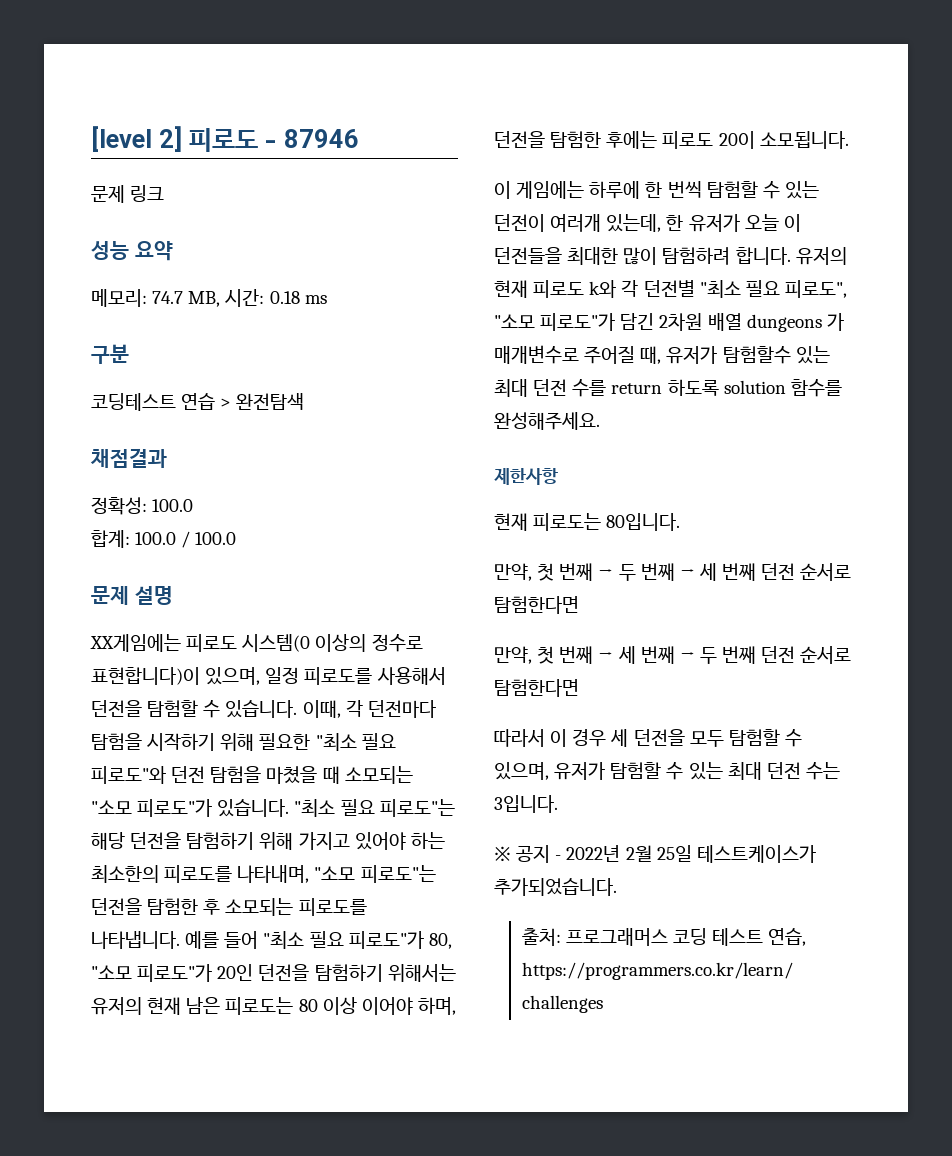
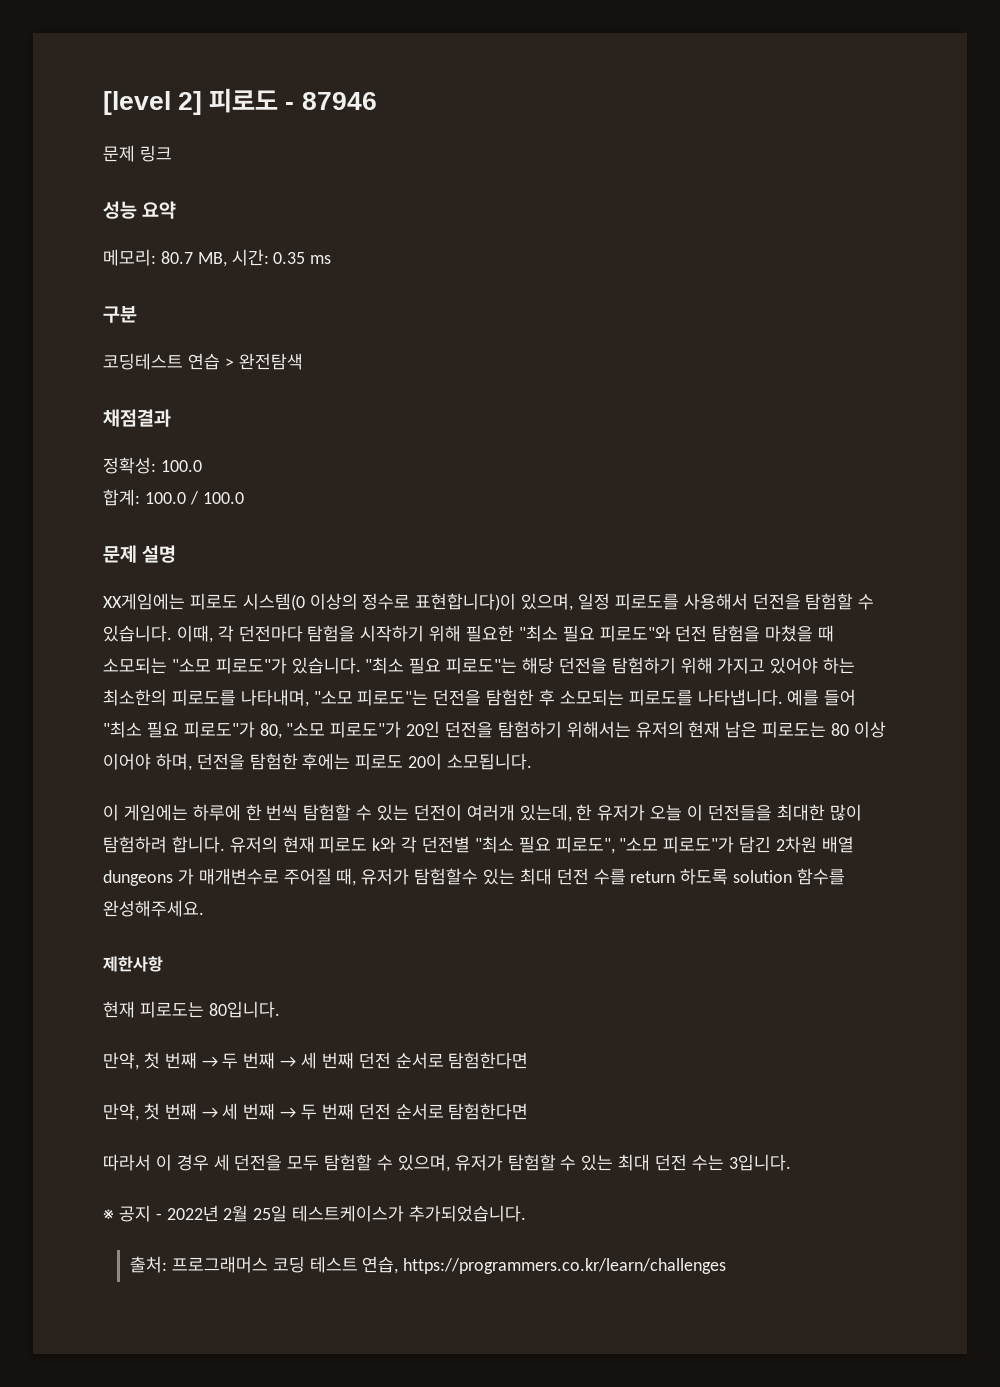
[152,291,184,304] 74.7 -> [160,251,193,264] 80.7
[269,291,300,304] 0.18 -> [273,252,306,264] 0.35

